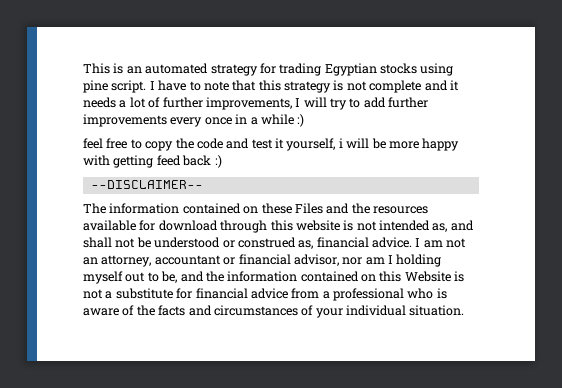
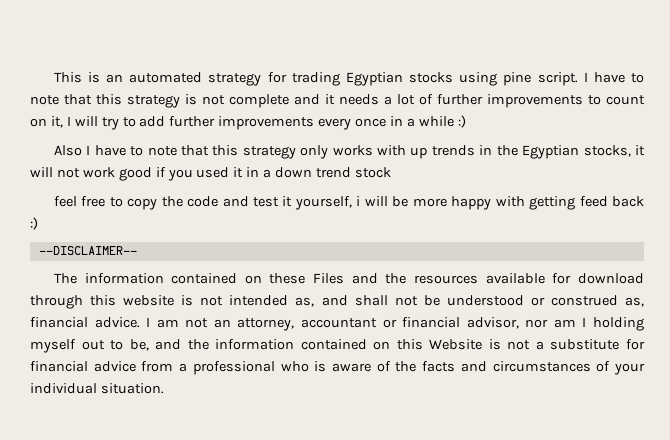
[205,97,292,110] improvements, -> [487,94,645,108] [30,116,63,128] improvements to count on it,
(305, 120) none -> [53,145,646,159] [30,167,391,181] // Also I have to note that this strategy only works with up trends in the Egyptian stocks, it will not work good if you used it in a down trend stock

